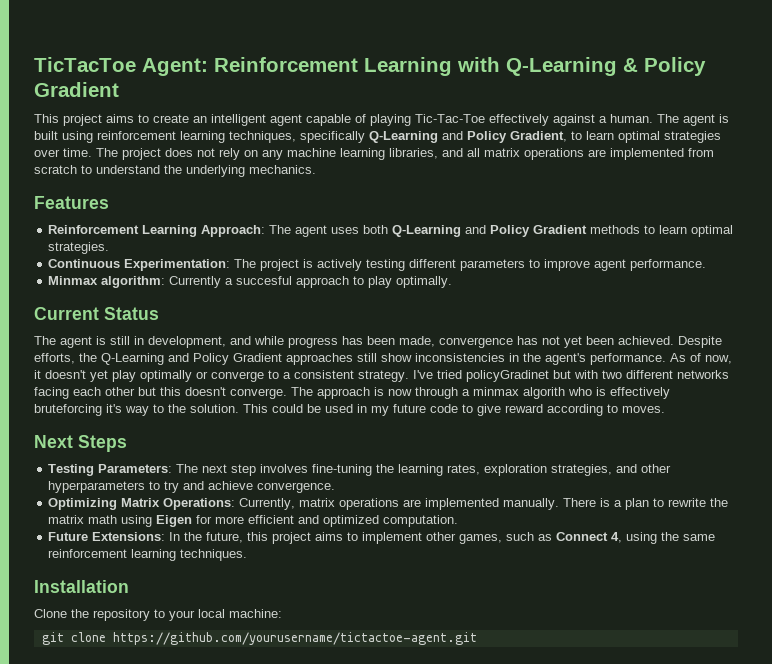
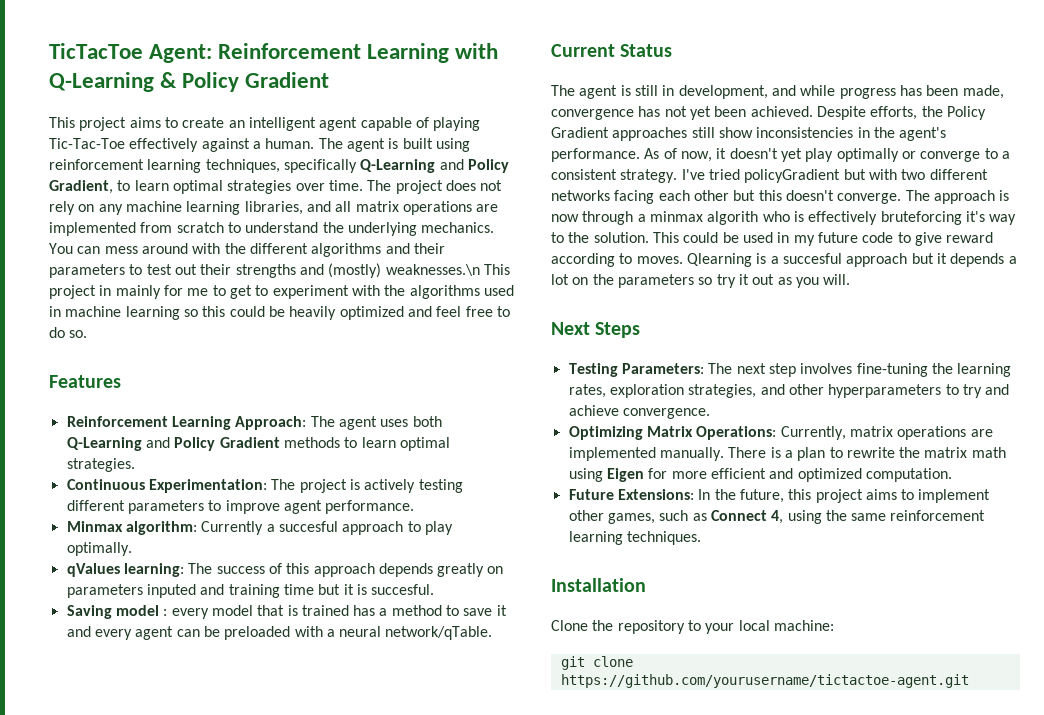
(316, 169) none -> [49,243,445,257] [49,263,510,278] [49,285,514,299] [49,306,510,320] [49,327,88,338] You can mess around with the different algorithms and their parameters to test out their strengths and (mostly) weaknesses.\n This project in mainly for me to get to experiment with the algorithms used in machine learning so this could be heavily optimized and feel free to do so.
(453, 282) none -> [66,563,504,577] [66,584,435,598] [66,605,507,619] [66,626,493,640] // qValues learning: The success of this approach depends greatly on parameters inputed and training time but it is succesful. // Saving model : every model that is trained has a method to save it and every agent can be preloaded with a neural network/qTable.
[101,353,189,365] Q-Learning and -> (943, 111) none
[466,370,549,382] policyGradinet -> [744,169,841,183] policyGradient
(665, 409) none -> [686,253,1017,267] [551,274,851,288] Qlearning is a succesful approach but it depends a lot on the parameters so try it out as you will.

